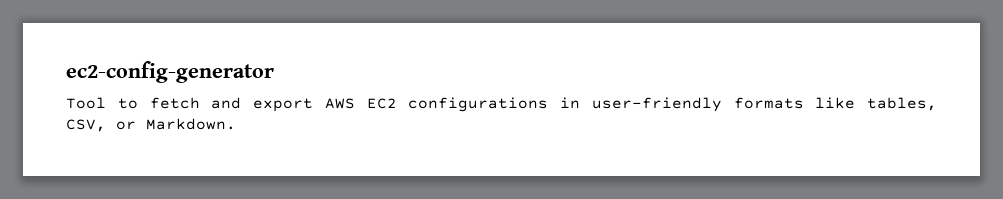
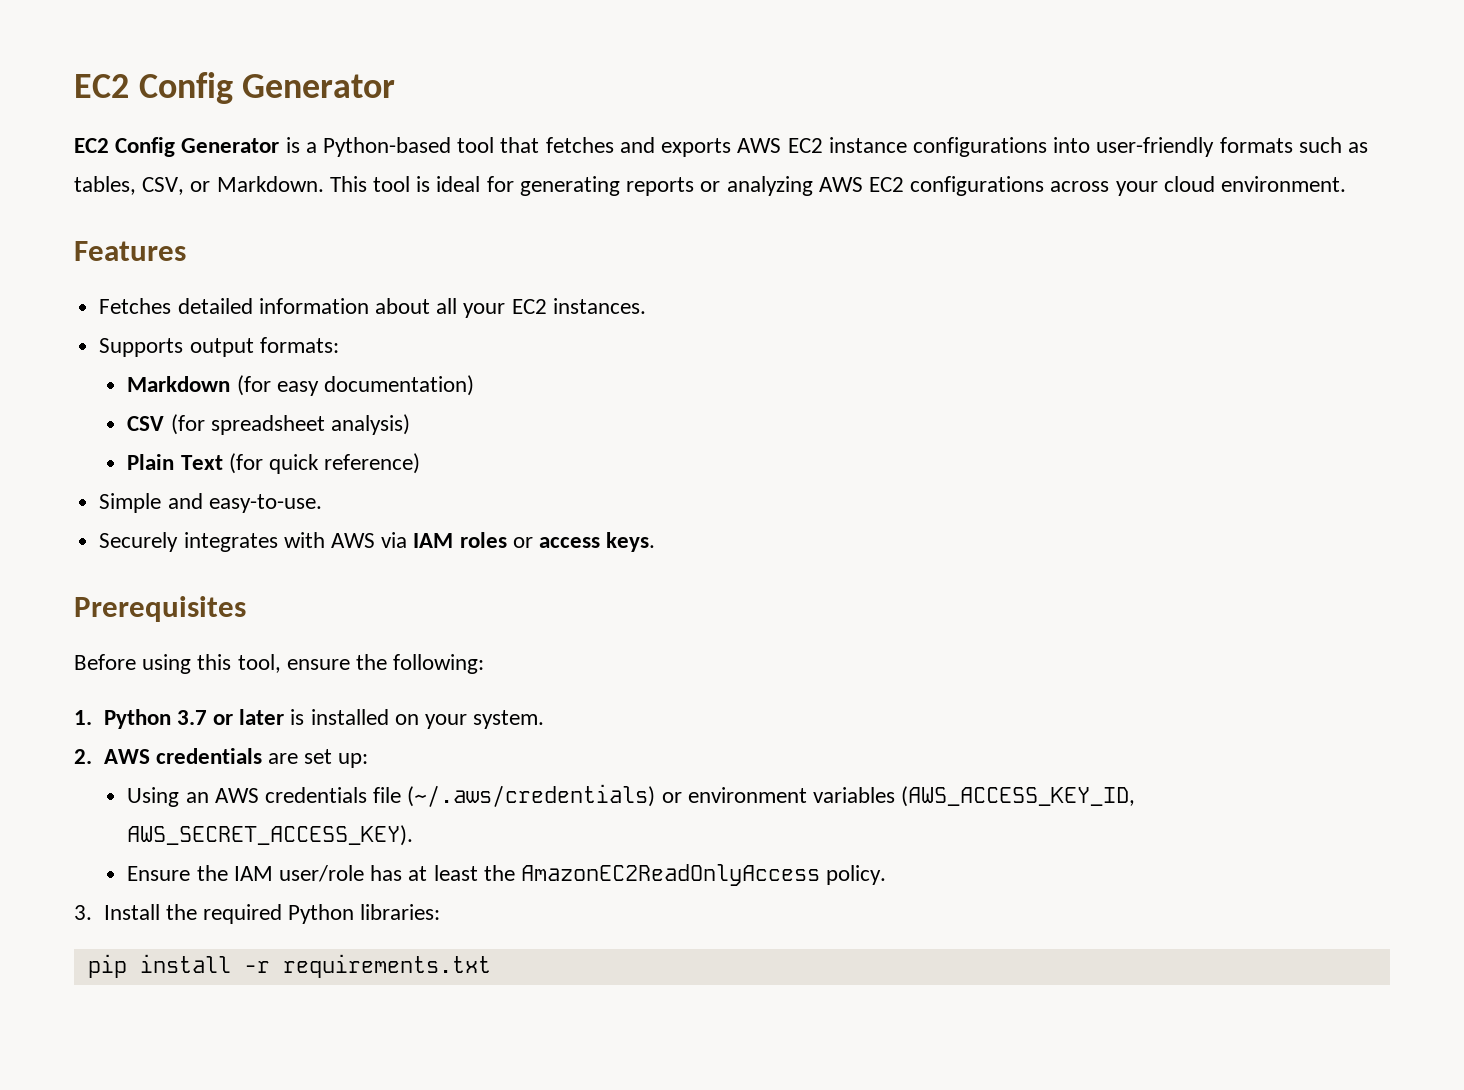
[66,61,274,83] [66,97,937,112] [66,118,236,132] ec2-config-generator // Tool to fetch and export AWS EC2 configurations in user-friendly formats like tables, CSV, or Markdown. -> [74,72,396,104] [74,137,1368,157] [74,176,1346,196] [74,241,186,261] [99,298,646,318] [99,337,339,357] [127,375,475,396] [127,414,411,435] [127,453,421,474] [99,493,322,513] [99,532,656,552] [74,596,246,622] [74,654,485,674] [74,709,545,729] [74,748,369,768] [127,784,1136,807] [127,825,414,846] [127,864,887,886] [74,904,441,924] [87,954,491,978] EC2 Config Generator // EC2 Config Generator is a Python-based tool that fetches and exports AWS EC2 instance configurations into user-friendly formats such as tables, CSV, or Markdown. This tool is ideal for generating reports or analyzing AWS EC2 configurations across your cloud environment. // Features // Fetches detailed information about all your EC2 instances. // Supports output formats: // Markdown (for easy documentation) // CSV (for spreadsheet analysis) // Plain Text (for quick reference) // Simple and easy-to-use. // Securely integrates with AWS via IAM roles or access keys. // Prerequisites // Before using this tool, ensure the following: // 1. Python 3.7 or later is installed on your system. // 2. AWS credentials are set up: // Using an AWS credentials file (~/.aws/credentials) or environment variables (AWS_ACCESS_KEY_ID, AWS_SECRET_ACCESS_KEY). // Ensure the IAM user/role has at least the AmazonEC2ReadOnlyAccess policy. // 3. Install the required Python libraries: // pip install -r requirements.txt

